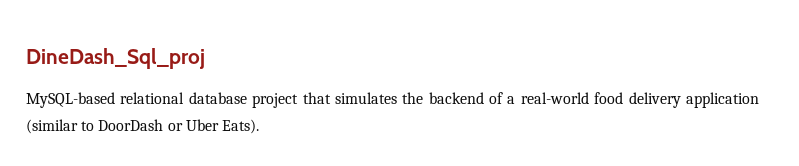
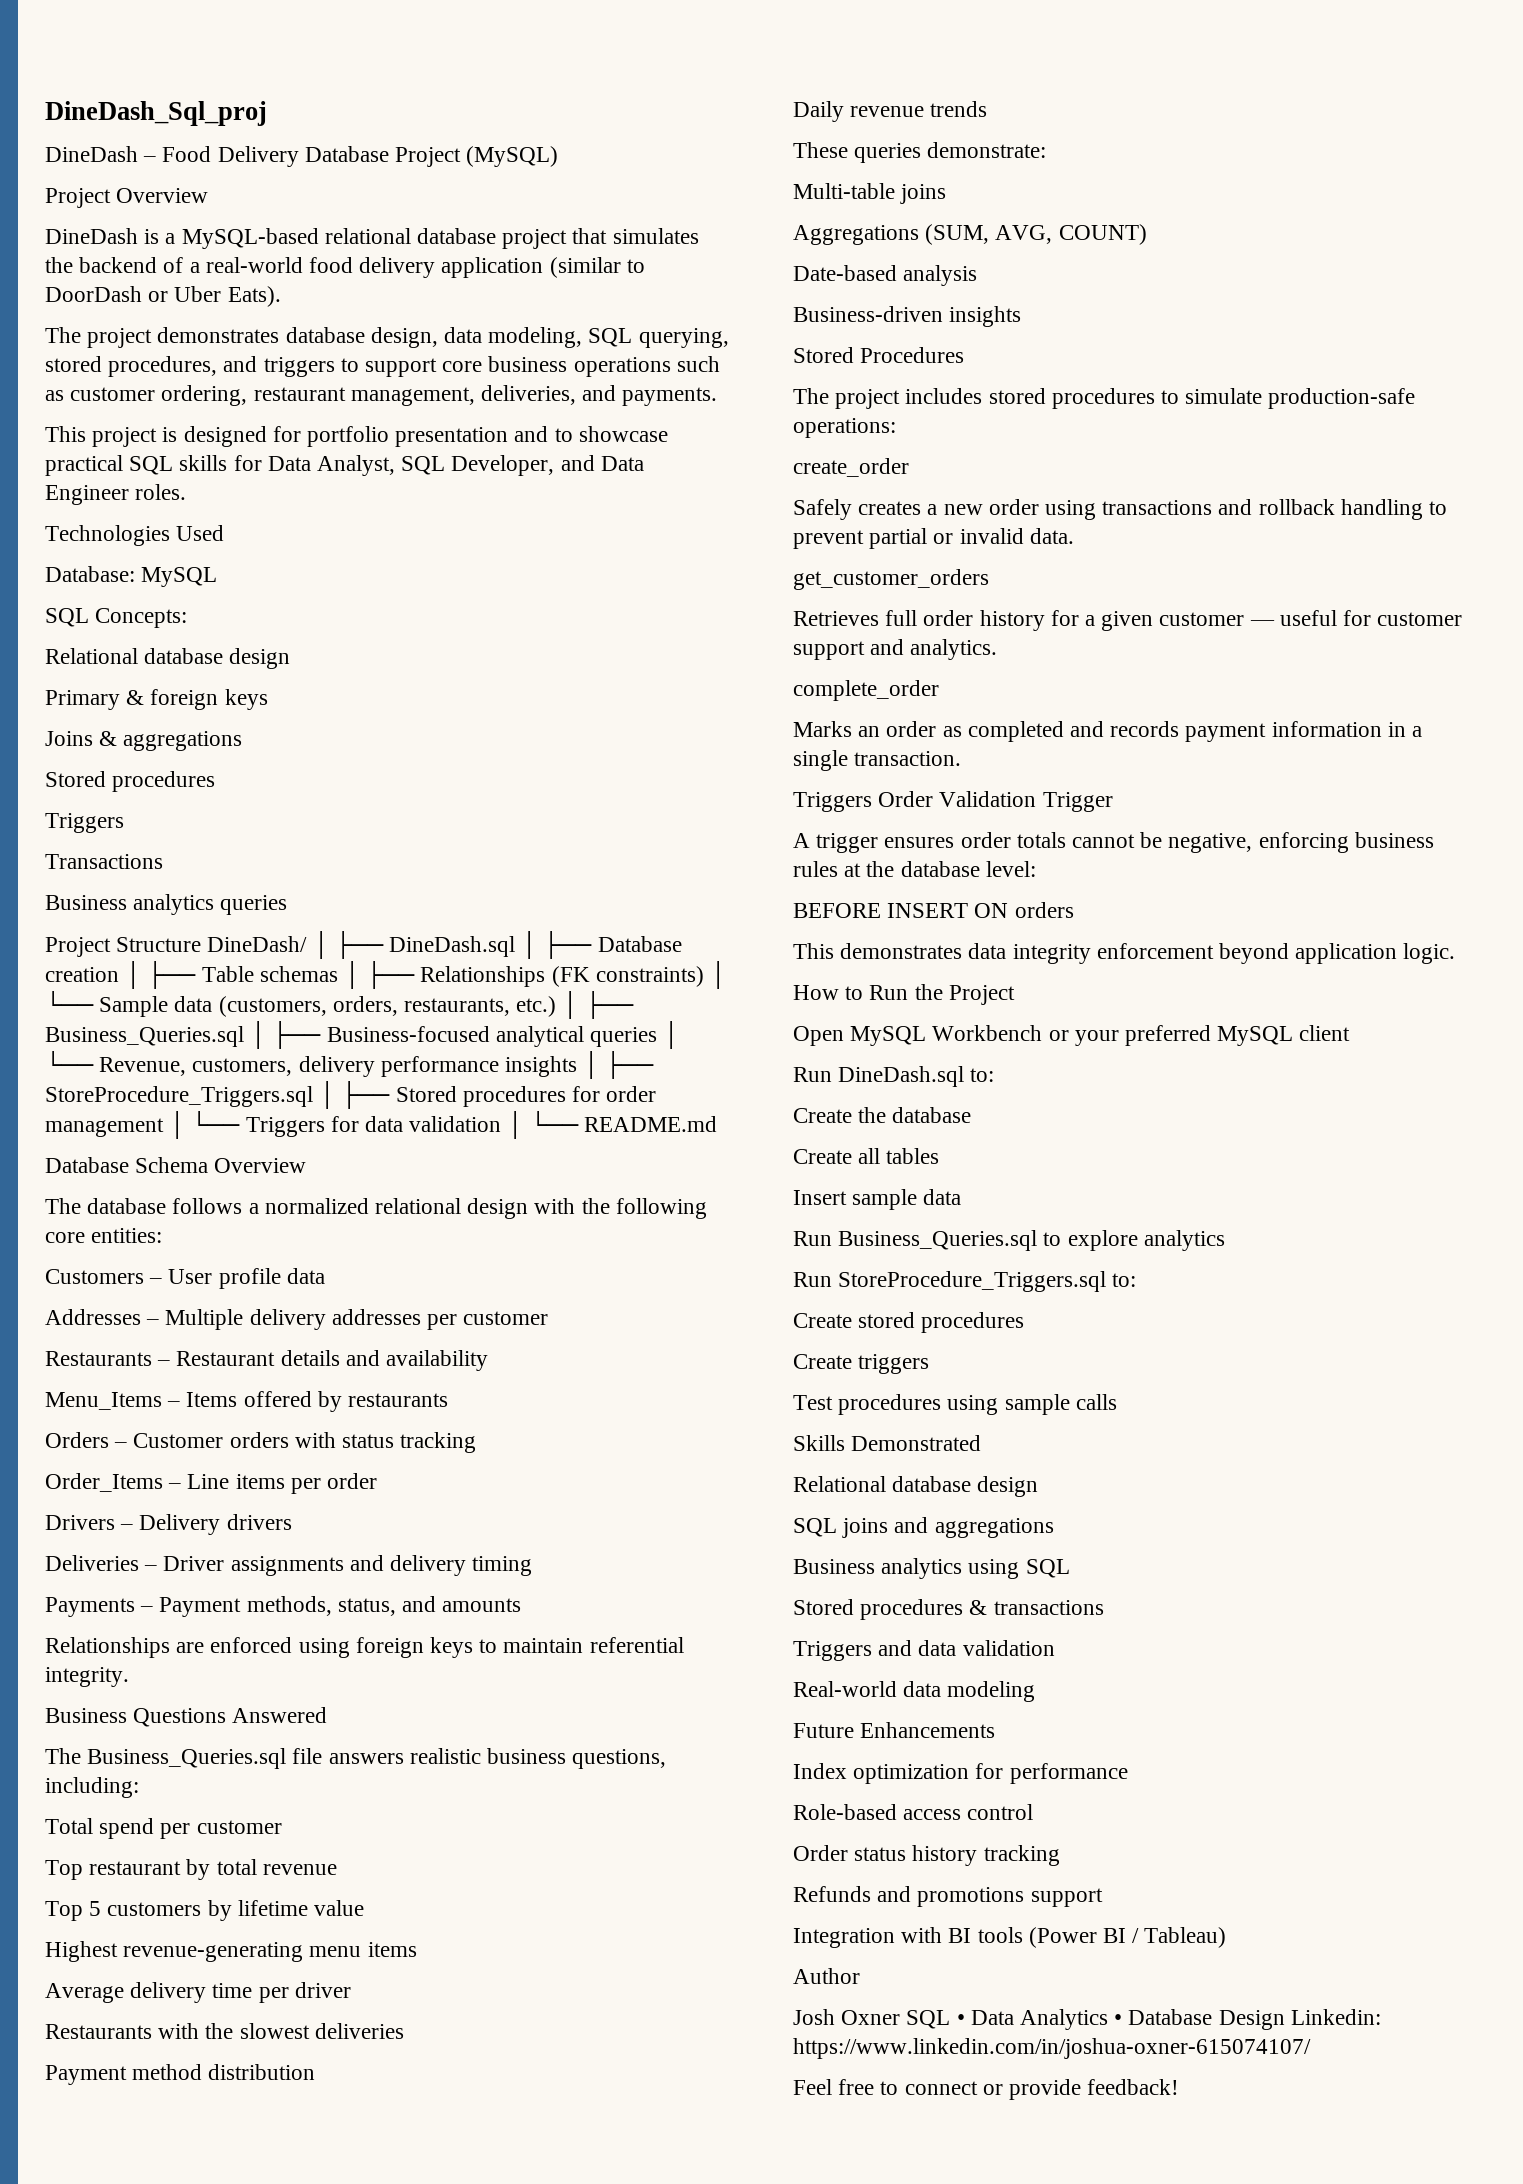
(205, 58) none -> [45,146,559,167] [45,188,209,208] [45,228,176,244] DineDash – Food Delivery Database Project (MySQL) // Project Overview // DineDash is a
(259, 126) none -> [45,327,729,348] [45,356,720,377] [45,385,718,406] [45,426,668,447] [45,455,644,476] [45,484,187,505] [45,525,225,546] [45,566,218,587] [45,608,188,628] [45,648,291,669] [45,689,268,710] [45,731,243,751] [45,771,216,792] [45,813,124,833] [45,854,163,869] [45,894,288,915] [45,931,682,959] [45,961,727,989] [45,991,634,1019] [45,1021,680,1049] [45,1051,655,1079] [45,1081,657,1109] [45,1111,717,1139] [45,1157,307,1173] [45,1198,707,1219] [45,1228,163,1243] [45,1268,325,1289] [45,1309,549,1330] [45,1350,489,1371] [45,1391,449,1412] [45,1432,477,1453] [45,1473,378,1494] [45,1514,292,1535] [45,1555,533,1576] [45,1596,522,1617] [45,1637,684,1658] [45,1667,129,1687] [45,1707,328,1727] [45,1748,667,1769] [45,1777,139,1798] [45,1818,282,1839] [45,1859,337,1880] [45,1900,365,1921] [45,1941,417,1962] [45,1982,351,2003] [45,2023,404,2039] [45,2064,316,2085] [793,101,988,122] [793,142,1047,163] [793,183,947,204] [793,224,1147,245] [793,265,978,286] [793,306,1022,327] [793,347,965,363] [793,388,1416,409] [793,418,896,438] [793,458,909,477] [793,499,1448,520] [793,528,1074,549] [793,569,989,590] [793,610,1463,631] [793,639,998,660] [793,680,939,701] [793,721,1423,742] [793,750,962,771] [793,791,1113,812] [793,832,1434,853] [793,861,1036,877] [793,902,1074,918] [793,943,1456,964] [793,984,1015,1005] [793,1025,1351,1046] [793,1066,995,1087] [793,1107,972,1123] [793,1148,940,1164] [793,1189,962,1210] [793,1230,1225,1251] [793,1271,1137,1292] [793,1312,1025,1333] [793,1354,930,1374] [793,1394,1117,1415] [793,1435,982,1451] [793,1476,1039,1497] [793,1517,1054,1538] [793,1558,1070,1579] [793,1599,1104,1620] [793,1640,1055,1661] [793,1681,1036,1702] [793,1722,996,1738] [793,1763,1128,1784] [793,1804,1034,1820] [793,1845,1060,1866] [793,1886,1103,1907] [793,1927,1227,1948] [793,1968,860,1984] [793,2009,1381,2030] [793,2038,1311,2059] [793,2079,1180,2100] // The project demonstrates database design, data modeling, SQL querying, stored procedures, and triggers to support core business operations such as customer ordering, restaurant management, deliveries, and payments. // This project is designed for portfolio presentation and to showcase practical SQL skills for Data Analyst, SQL Developer, and Data Engineer roles. // Technologies Used // Database: MySQL // SQL Concepts: // Relational database design // Primary & foreign keys // Joins & aggregations // Stored procedures // Triggers // Transactions // Business analytics queries // Project Structure DineDash/ │ ├── DineDash.sql │ ├── Database creation │ ├── Table schemas │ ├── Relationships (FK constraints) │ └── Sample data (customers, orders, restaurants, etc.) │ ├── Business_Queries.sql │ ├── Business-focused analytical queries │ └── Revenue, customers, delivery performance insights │ ├── StoreProcedure_Triggers.sql │ ├── Stored procedures for order management │ └── Triggers for data validation │ └── README.md // Database Schema Overview // The database follows a normalized relational design with the following core entities: // Customers – User profile data // Addresses – Multiple delivery addresses per customer // Restaurants – Restaurant details and availability // Menu_Items – Items offered by restaurants // Orders – Customer orders with status tracking // Order_Items – Line items per order // Drivers – Delivery drivers // Deliveries – Driver assignments and delivery timing // Payments – Payment methods, status, and amounts // Relationships are enforced using foreign keys to maintain referential integrity. // Business Questions Answered // The Business_Queries.sql file answers realistic business questions, including: // Total spend per customer // Top restaurant by total revenue // Top 5 customers by lifetime value // Highest revenue-generating menu items // Average delivery time per driver // Restaurants with the slowest deliveries // Payment method distribution // Daily revenue trends // These queries demonstrate: // Multi-table joins // Aggregations (SUM, AVG, COUNT) // Date-based analysis // Business-driven insights // Stored Procedures // The project includes stored procedures to simulate production-safe operations: // create_order // Safely creates a new order using transactions and rollback handling to prevent partial or invalid data. // get_customer_orders // Retrieves full order history for a given customer — useful for customer support and analytics. // complete_order // Marks an order as completed and records payment information in a single transaction. // Triggers Order Validation Trigger // A trigger ensures order totals cannot be negative, enforcing business rules at the database level: // BEFORE INSERT ON orders // This demonstrates data integrity enforcement beyond application logic. // How to Run the Project // Open MySQL Workbench or your preferred MySQL client // Run DineDash.sql to: // Create the database // Create all tables // Insert sample data // Run Business_Queries.sql to explore analytics // Run StoreProcedure_Triggers.sql to: // Create stored procedures // Create triggers // Test procedures using sample calls // Skills Demonstrated // Relational database design // SQL joins and aggregations // Business analytics using SQL // Stored procedures & transactions // Triggers and data validation // Real-world data modeling // Future Enhancements // Index optimization for performance // Role-based access control // Order status history tracking // Refunds and promotions support // Integration with BI tools (Power BI / Tableau) // Author // Josh Oxner SQL • Data Analytics • Database Design Linkedin: https://www.linkedin.com/in/joshua-oxner-615074107/ // Feel free to connect or provide feedback!

